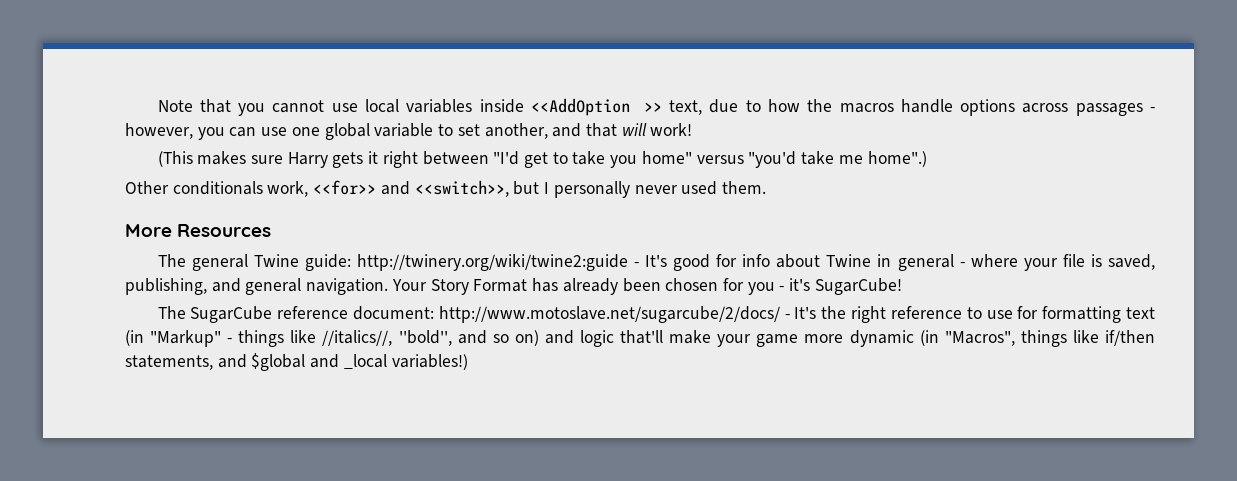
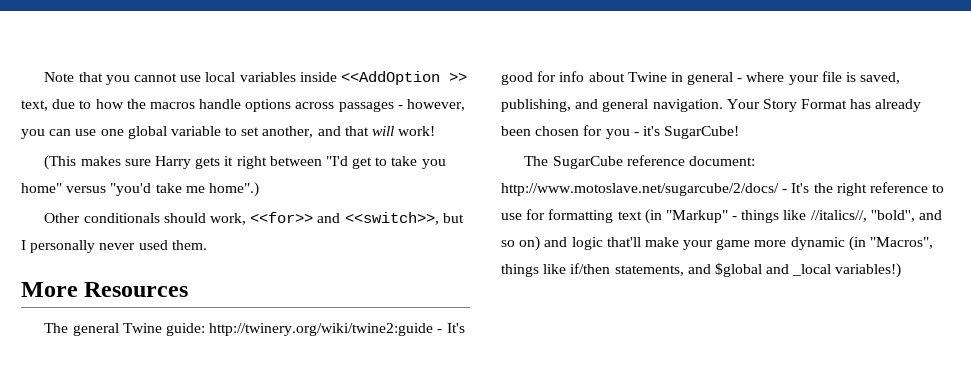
(263, 188) none -> [163,213,206,223] should

